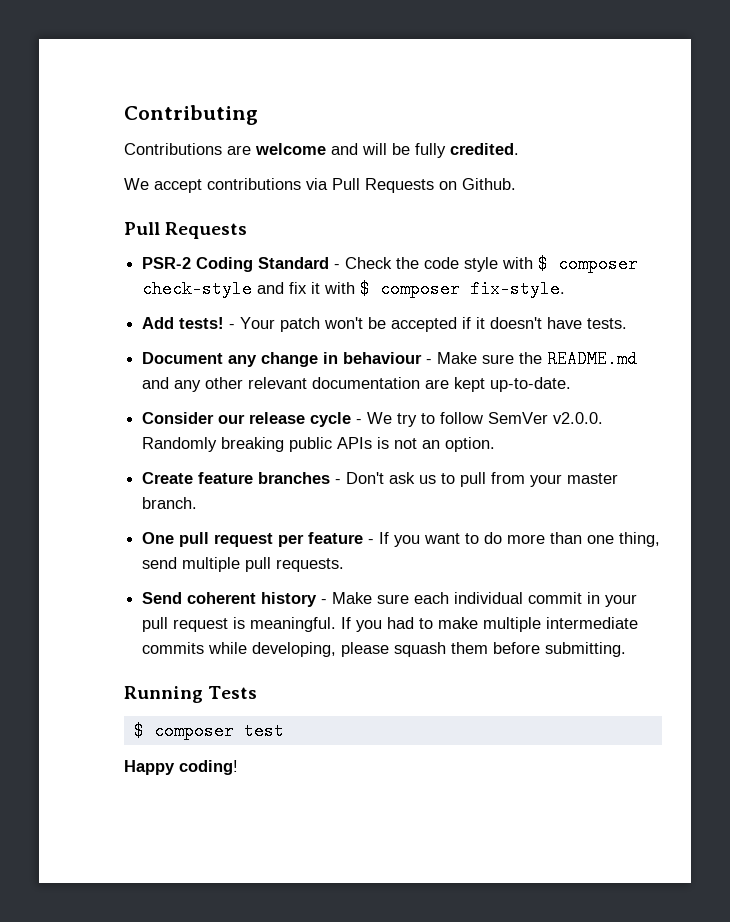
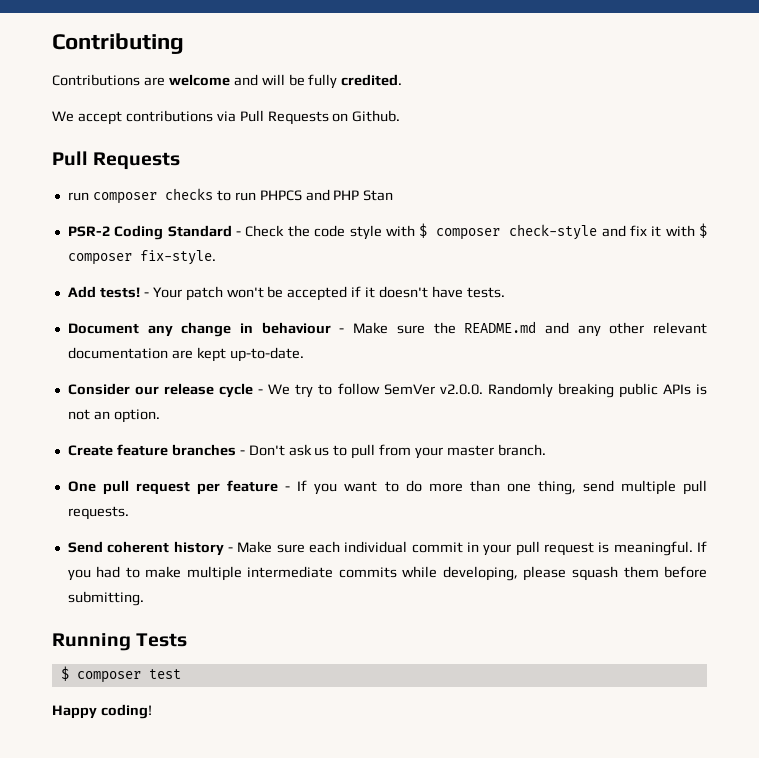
(248, 230) none -> [67,188,394,204] // run composer checks to run PHPCS and PHP Stan

